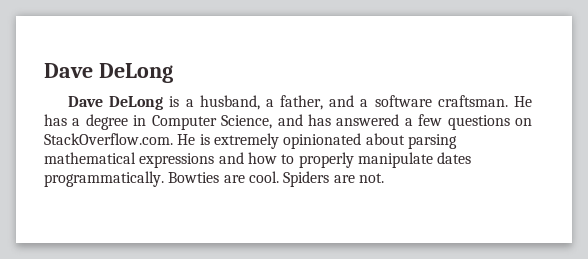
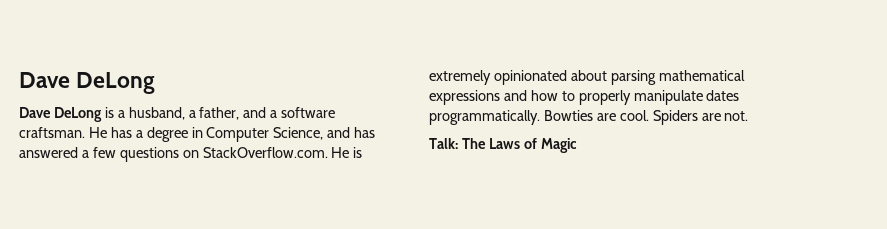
(384, 178) none -> [429,138,577,153] // Talk: The Laws of Magic

